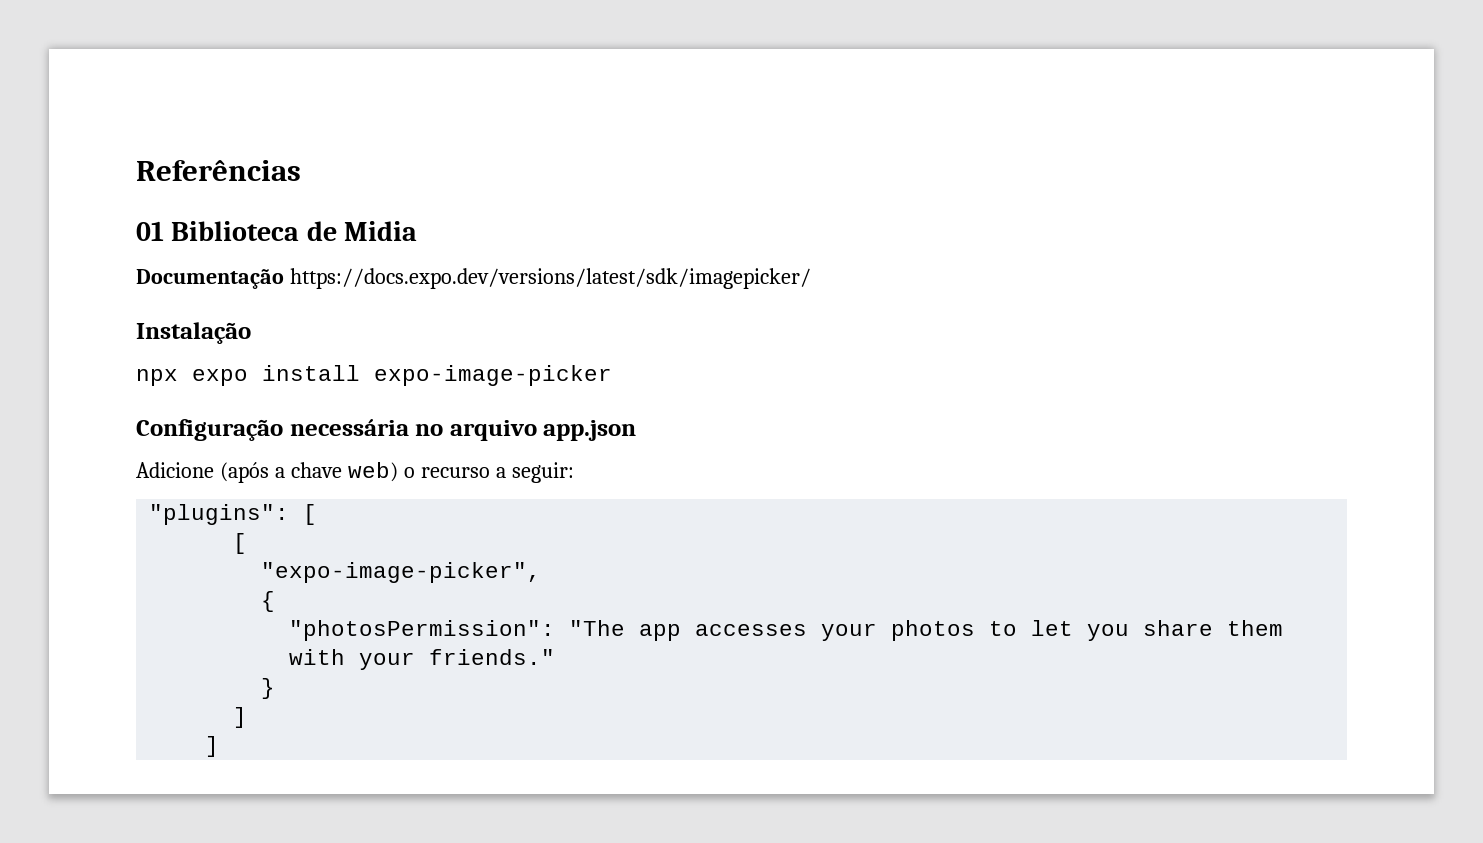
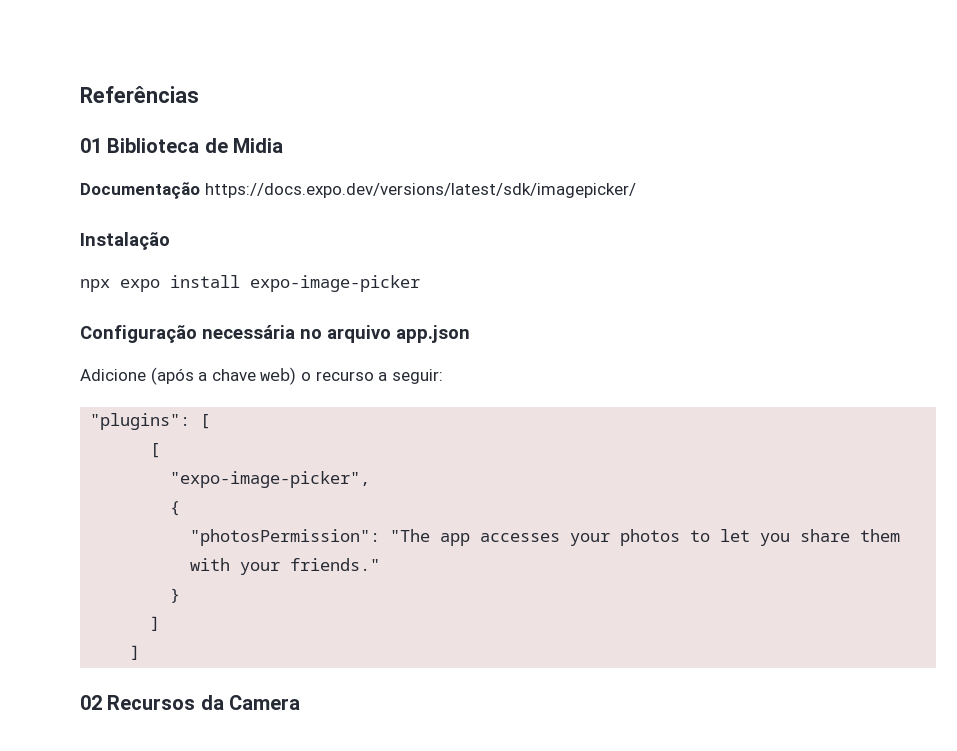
(220, 746) none -> [80,695,301,710] // 02 Recursos da Camera

